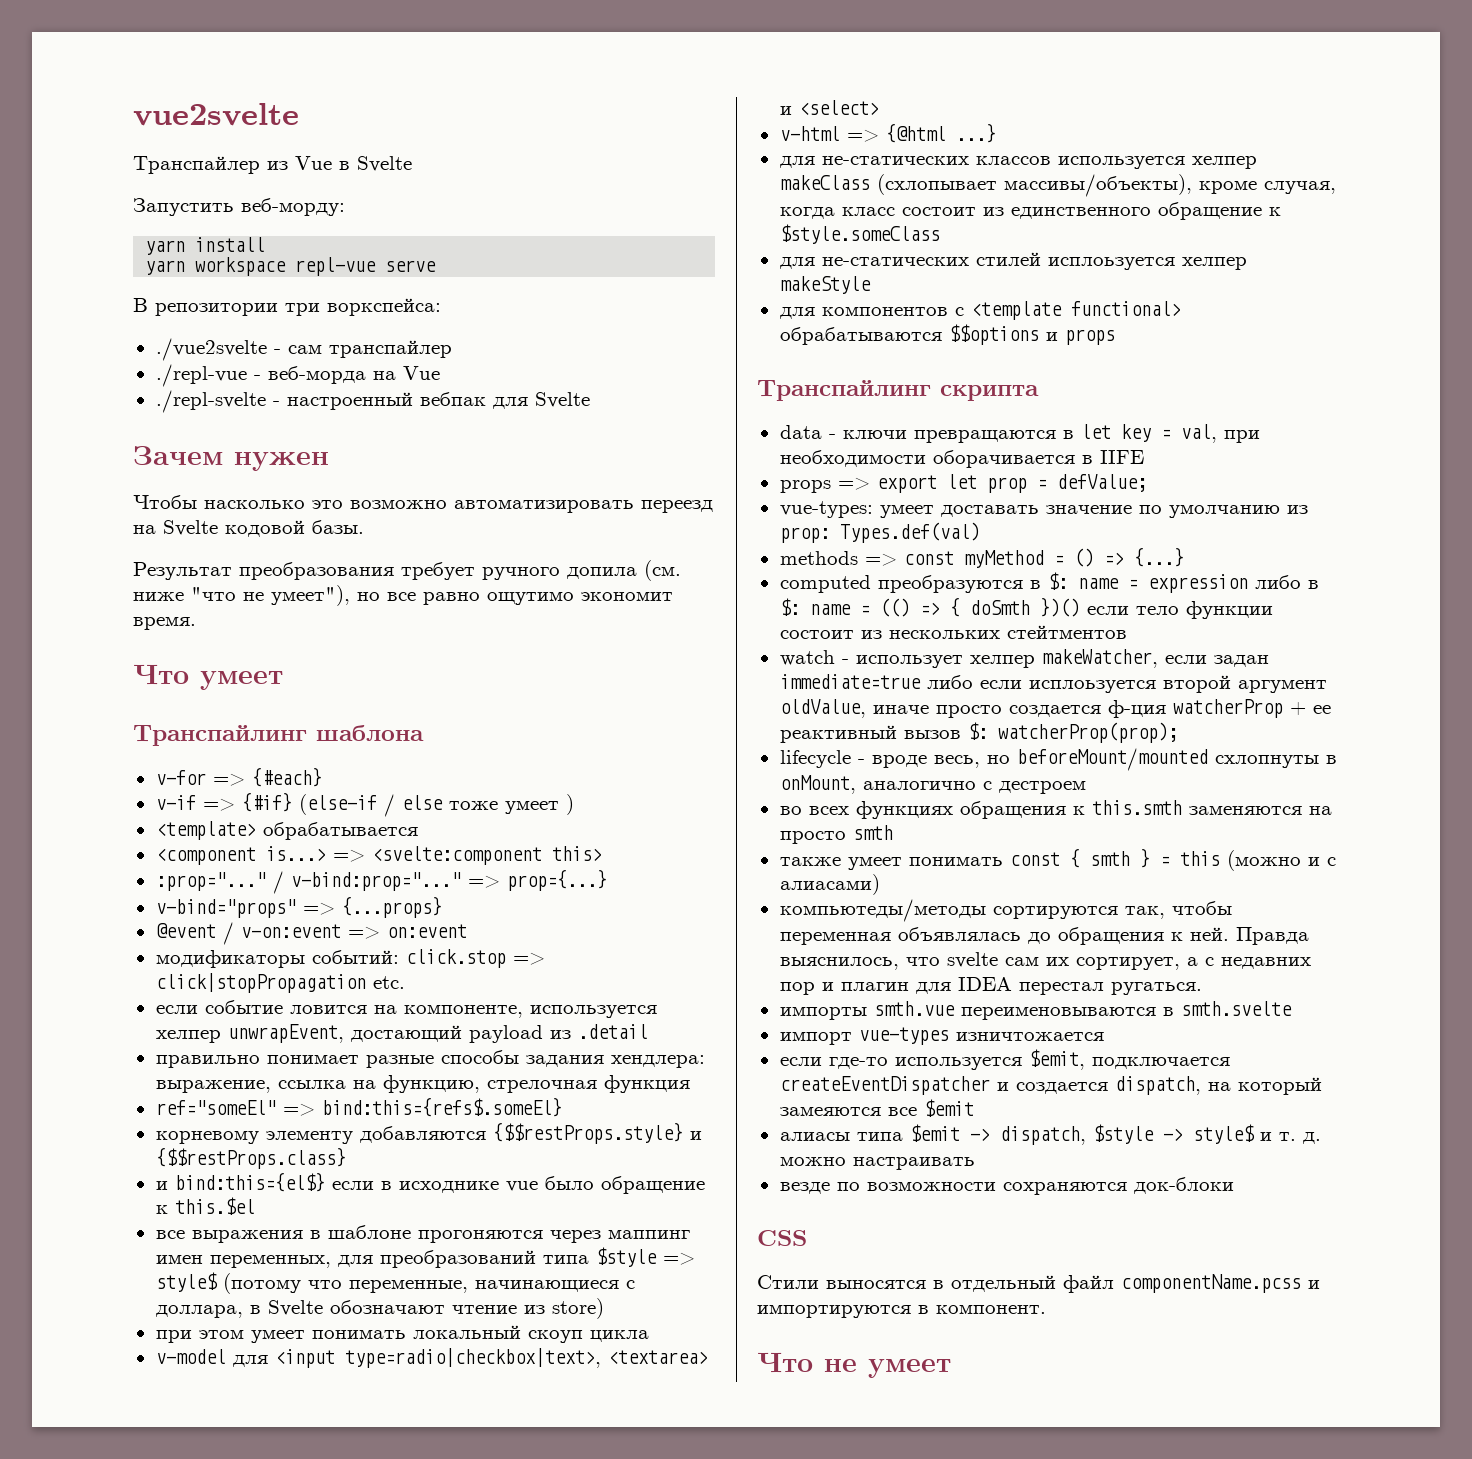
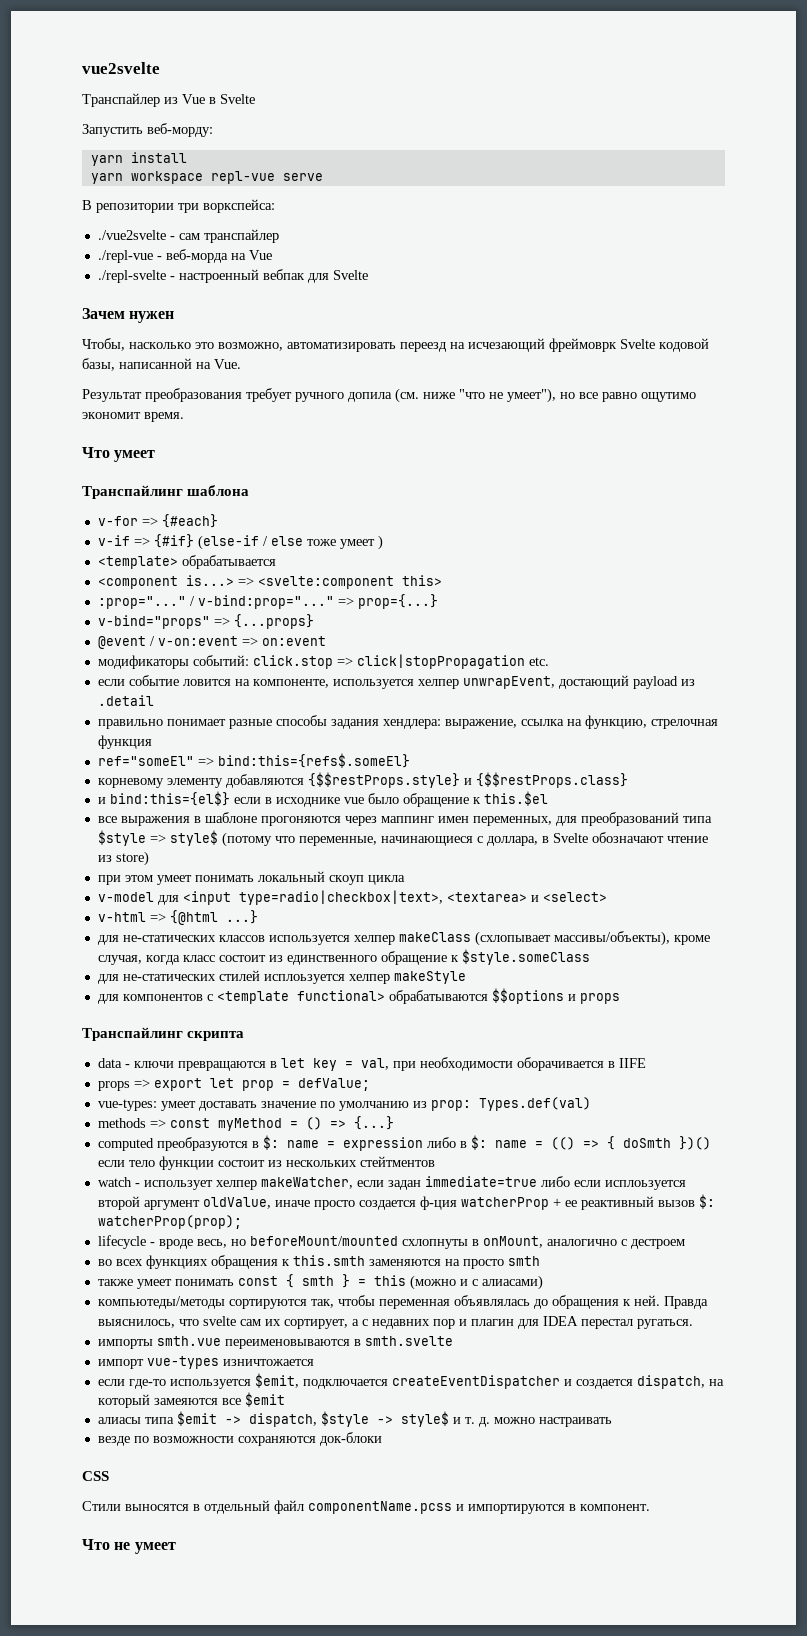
[133,495,197,509] Чтобы -> [82,338,125,351] Чтобы,
[350,500,447,509] возможно -> [218,342,283,351] возможно,
[163,520,364,537] Svelte кодовой базы. -> [468,338,709,352] [82,358,241,371] исчезающий фреймоврк Svelte кодовой базы, написанной на Vue.

